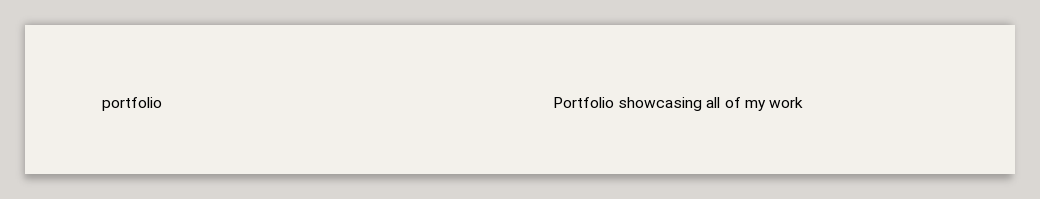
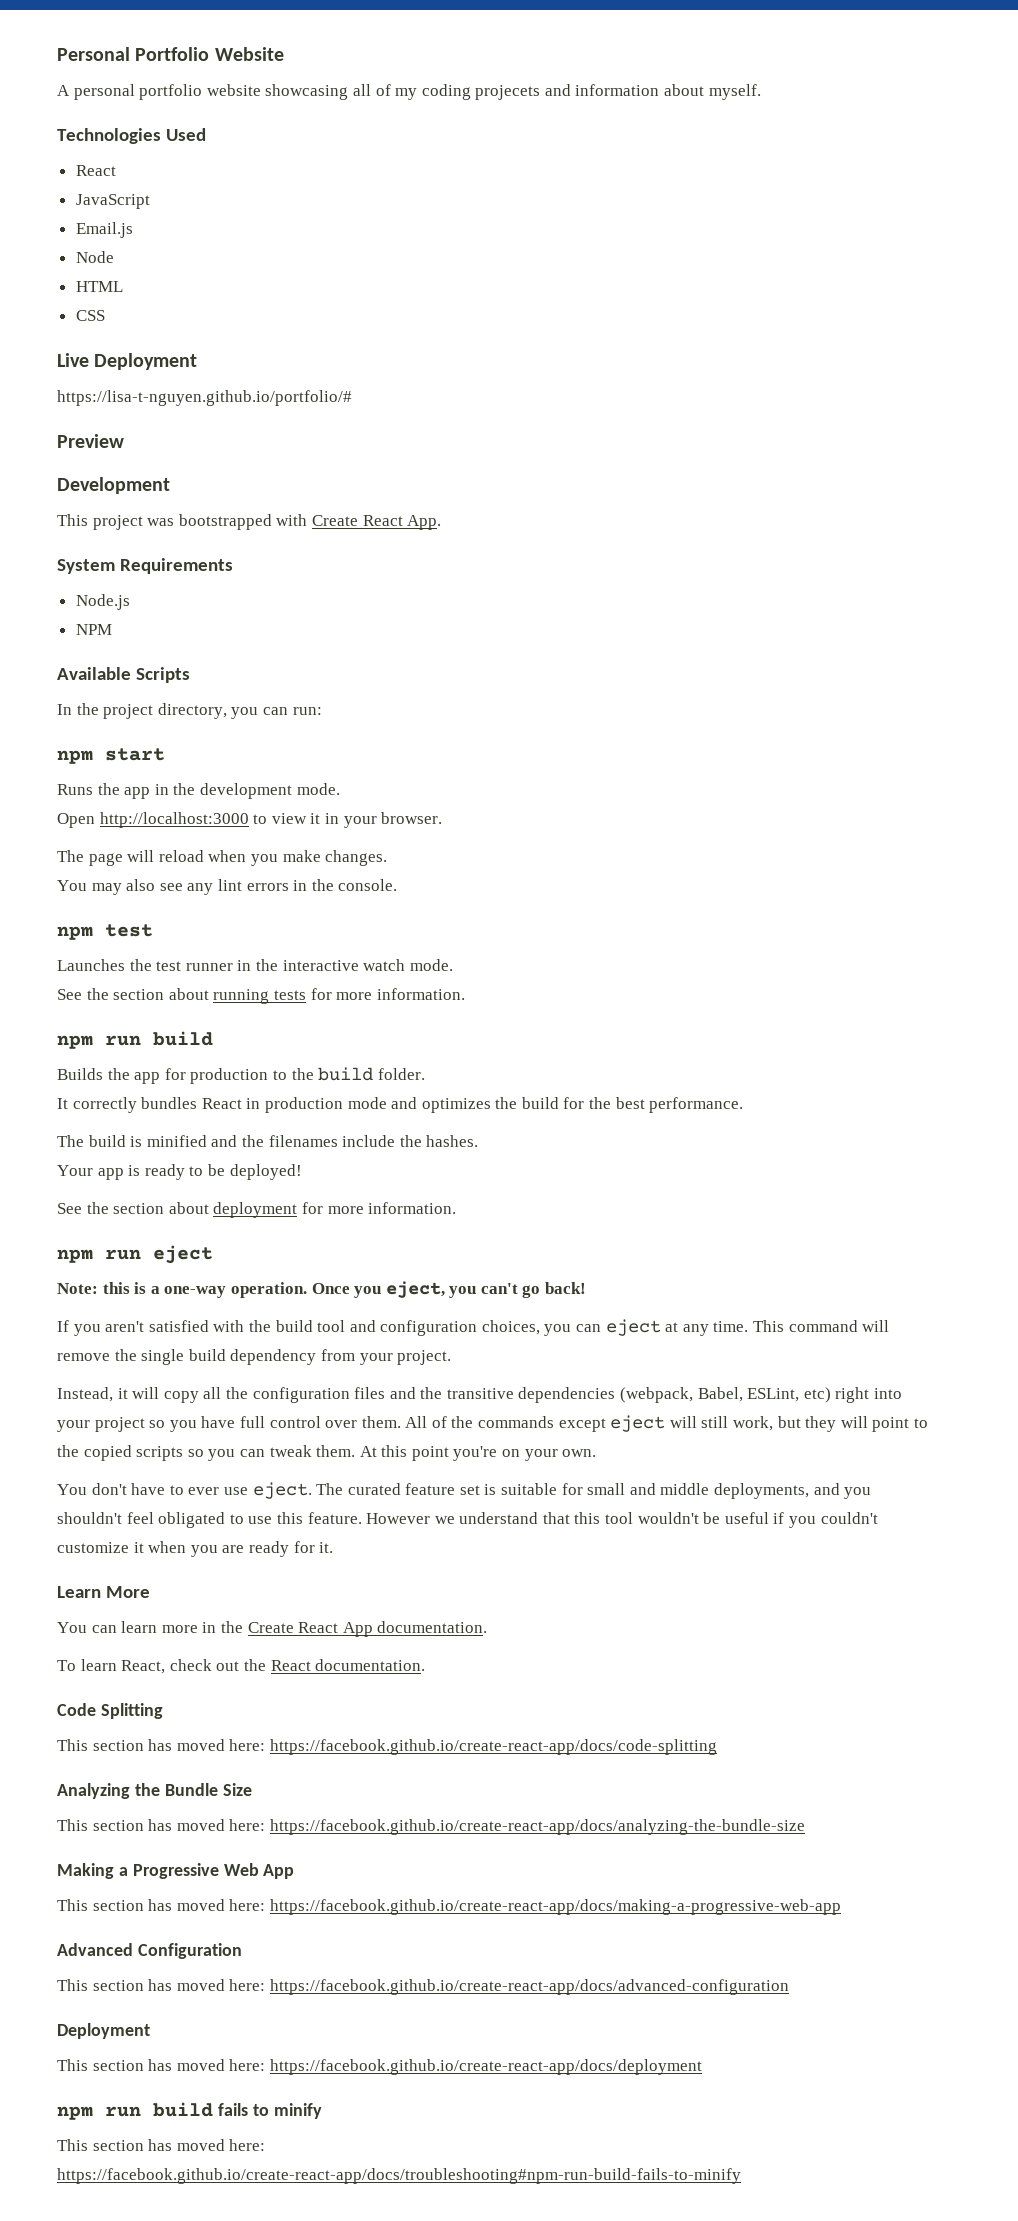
(102, 104) none -> [57,47,284,61] [57,84,135,100] Personal Portfolio Website // A personal
[553,97,614,108] // Portfolio -> [206,84,261,96] website
[768,97,803,108] work -> [421,84,761,100] [57,128,206,144] [75,165,116,176] [75,194,150,209] [75,222,133,238] [75,251,114,263] [75,281,123,292] [75,310,105,321] [57,353,198,370] [57,390,352,406] [57,434,124,448] [57,477,170,494] [57,514,442,530] [57,558,233,574] [75,594,130,610] [75,624,112,635] [57,667,190,683] [57,703,322,719] [57,748,165,764] [57,783,340,799] [57,812,443,828] [57,850,388,866] [57,879,398,895] [57,924,153,940] [57,959,453,971] [57,988,465,1004] [57,1031,213,1049] [57,1067,425,1084] [57,1097,744,1113] [57,1135,479,1147] [57,1164,302,1180] [57,1202,457,1218] [57,1245,213,1264] [57,1281,587,1298] [57,1319,890,1336] [57,1349,452,1365] [57,1387,903,1403] [57,1415,928,1432] [57,1445,597,1461] [57,1482,872,1499] [57,1512,878,1528] [57,1541,334,1557] [57,1586,150,1598] [57,1621,488,1637] [57,1659,426,1674] [57,1703,163,1719] [57,1739,717,1755] [57,1783,252,1799] [57,1819,805,1835] [57,1863,295,1879] [57,1899,841,1915] [57,1943,242,1959] [57,1979,789,1995] [57,2023,150,2039] [57,2059,702,2075] [57,2102,322,2120] [57,2139,266,2151] [57,2168,741,2184] coding projecets and information about myself. // Technologies Used // React // JavaScript // Email.js // Node // HTML // CSS // Live Deployment // https://lisa-t-nguyen.github.io/portfolio/# // Preview // Development // This project was bootstrapped with Create React App. // System Requirements // Node.js // NPM // Available Scripts // In the project directory, you can run: // npm start // Runs the app in the development mode. // Open http://localhost:3000 to view it in your browser. // The page will reload when you make changes. // You may also see any lint errors in the console. // npm test // Launches the test runner in the interactive watch mode. // See the section about running tests for more information. // npm run build // Builds the app for production to the build folder. // It correctly bundles React in production mode and optimizes the build for the best performance. // The build is minified and the filenames include the hashes. // Your app is ready to be deployed! // See the section about deployment for more information. // npm run eject // Note: this is a one-way operation. Once you eject, you can't go back! // If you aren't satisfied with the build tool and configuration choices, you can eject at any time. This command will remove the single build dependency from your project. // Instead, it will copy all the configuration files and the transitive dependencies (webpack, Babel, ESLint, etc) right into your project so you have full control over them. All of the commands except eject will still work, but they will point to the copied scripts so you can tweak them. At this point you're on your own. // You don't have to ever use eject. The curated feature set is suitable for small and middle deployments, and you shouldn't feel obligated to use this feature. However we understand that this tool wouldn't be useful if you couldn't customize it when you are ready for it. // Learn More // You can learn more in the Create React App documentation. // To learn React, check out the React documentation. // Code Splitting // This section has moved here: https://facebook.github.io/create-react-app/docs/code-splitting // Analyzing the Bundle Size // This section has moved here: https://facebook.github.io/create-react-app/docs/analyzing-the-bundle-size // Making a Progressive Web App // This section has moved here: https://facebook.github.io/create-react-app/docs/making-a-progressive-web-app // Advanced Configuration // This section has moved here: https://facebook.github.io/create-react-app/docs/advanced-configuration // Deployment // This section has moved here: https://facebook.github.io/create-react-app/docs/deployment // npm run build fails to minify // This section has moved here: https://facebook.github.io/create-react-app/docs/troubleshooting#npm-run-build-fails-to-minify

